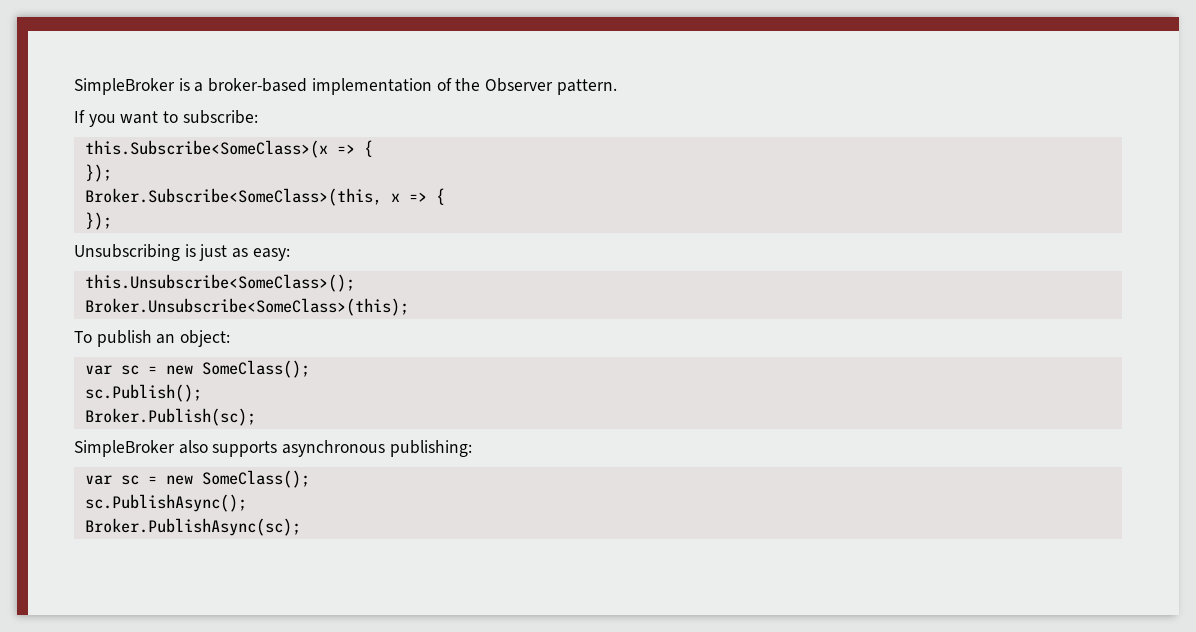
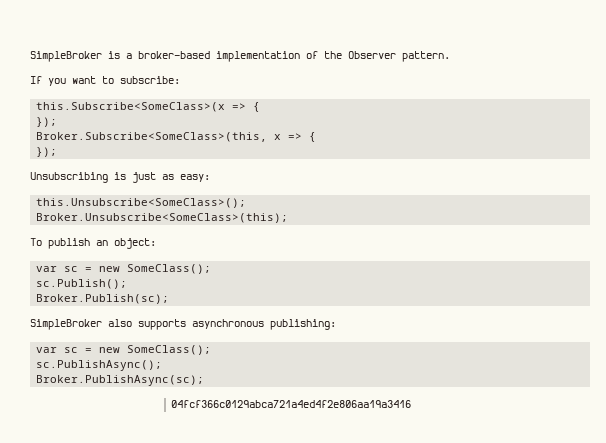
(301, 527) none -> [170,400,411,408] // 04fcf366c0129abca721a4ed4f2e806aa19a3416

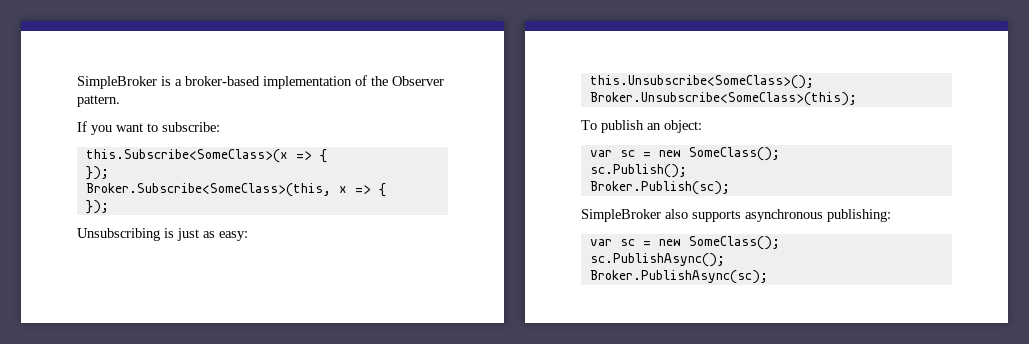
[170,400,411,408] // 04fcf366c0129abca721a4ed4f2e806aa19a3416 -> (768, 277) none

